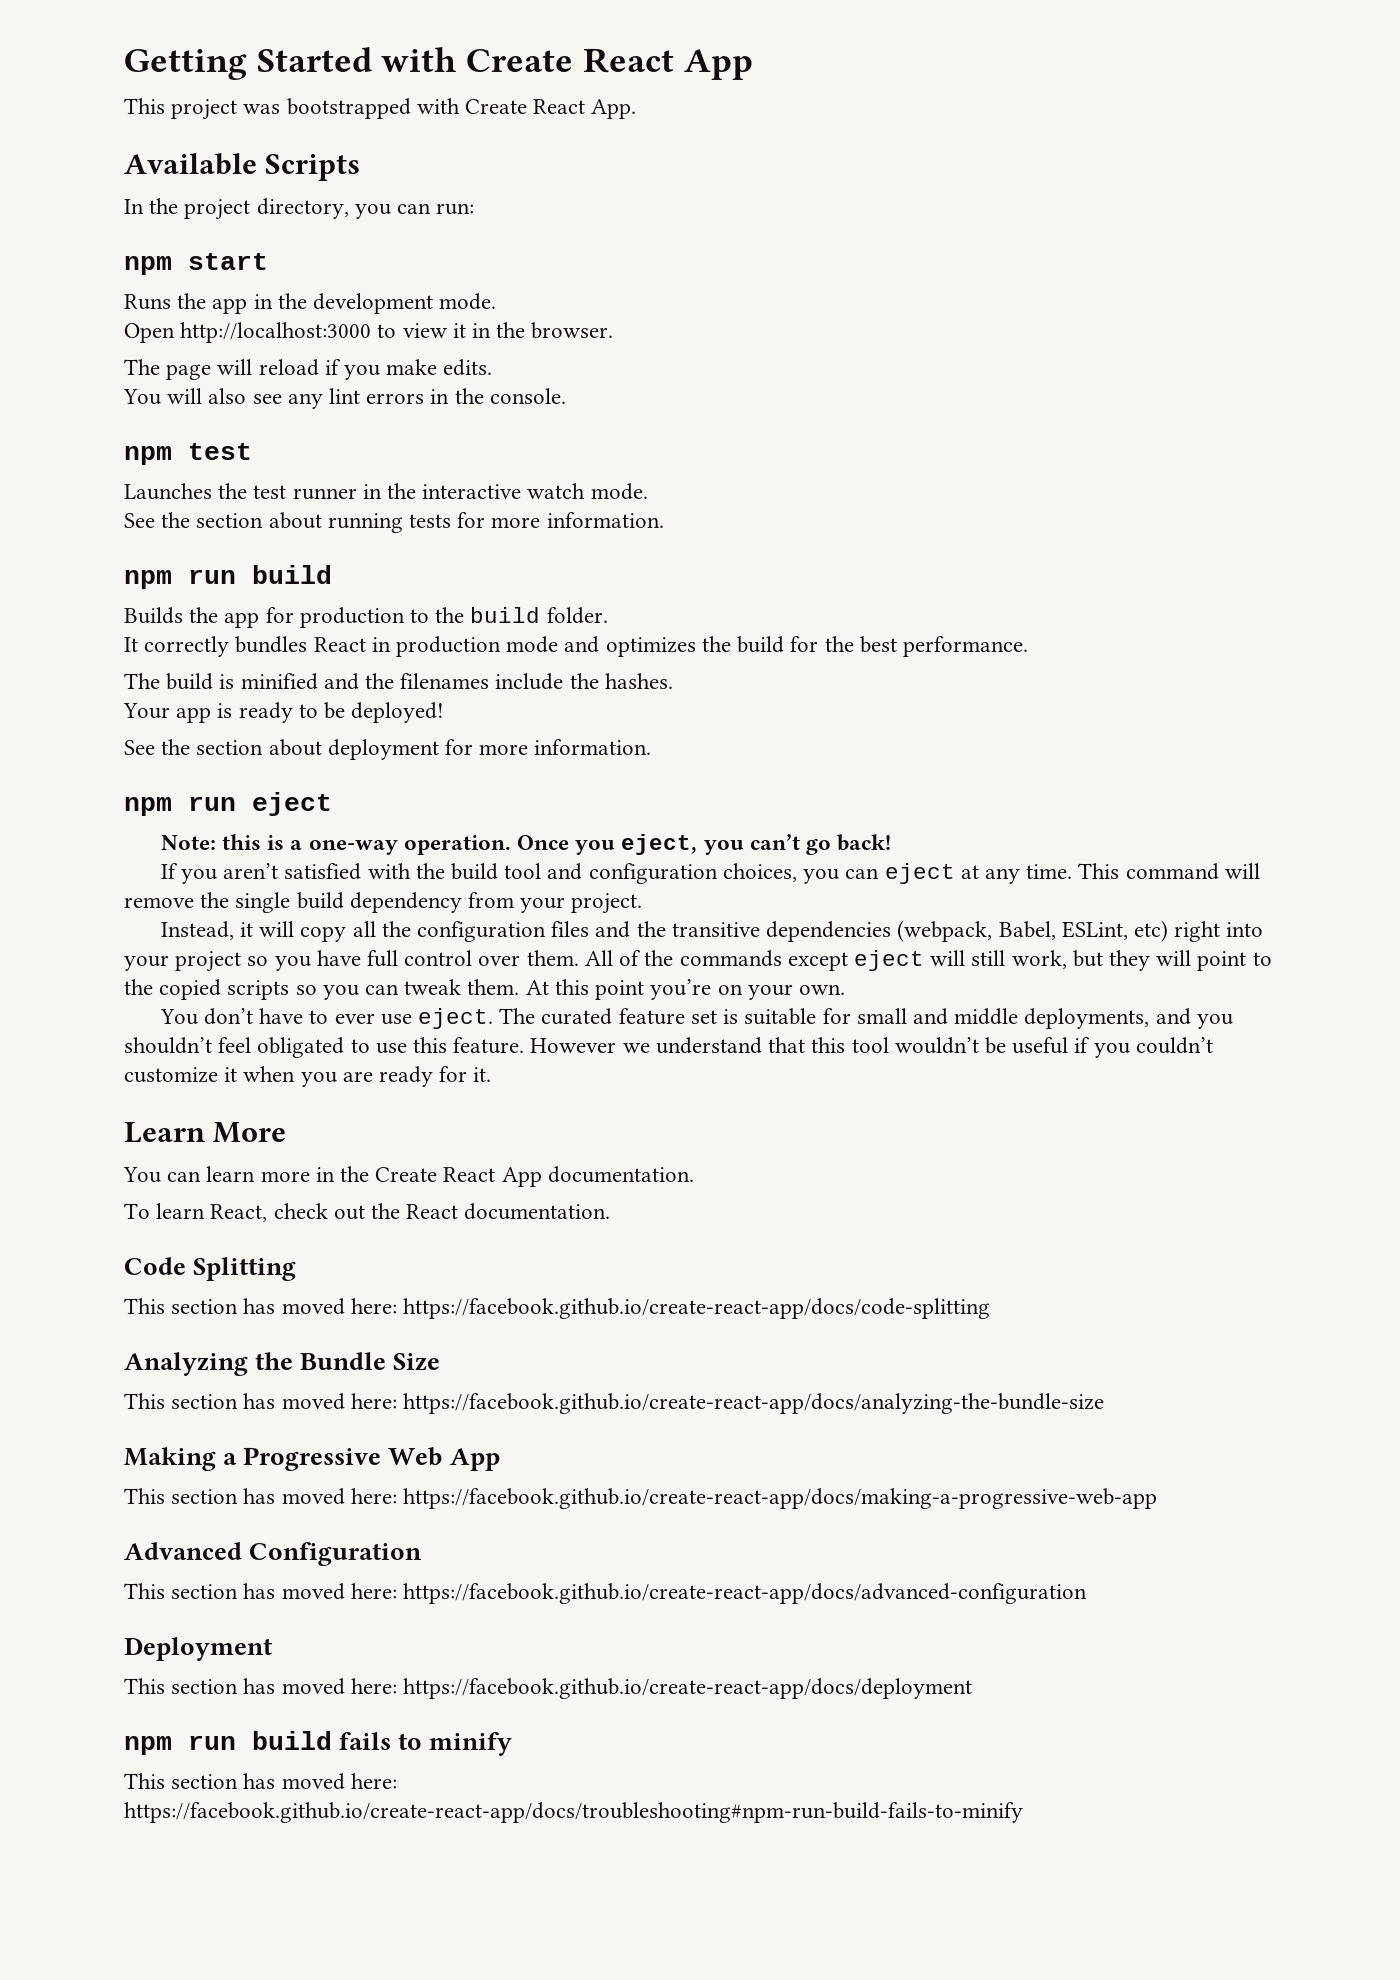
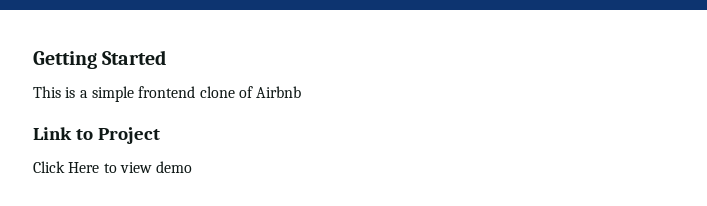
[381,47,753,80] [124,98,637,120] [124,153,361,181] [124,198,475,220] [124,253,268,275] [124,293,497,314] [124,322,614,343] [124,359,493,380] [123,388,566,409] [124,443,252,465] [124,483,648,500] [124,512,664,533] [124,565,332,589] [124,607,608,628] [124,636,1028,657] [124,673,673,690] [123,702,445,723] [124,739,652,760] [124,792,332,816] [160,834,892,855] [160,863,1260,884] [124,892,643,914] [160,920,1264,942] [124,950,1272,972] [124,979,845,1000] [159,1008,1233,1029] [124,1037,1213,1058] [124,1066,492,1087] [124,1122,287,1143] [123,1166,694,1187] [124,1203,611,1222] [124,1257,297,1281] [124,1298,991,1319] [124,1352,441,1376] [124,1393,1105,1414] [124,1447,500,1471] [124,1488,1158,1509] [124,1542,423,1566] [124,1583,1088,1604] [124,1637,273,1661] [124,1678,973,1699] [124,1731,513,1756] [124,1773,397,1790] [124,1802,1023,1823] with Create React App // This project was bootstrapped with Create React App. // Available Scripts // In the project directory, you can run: // npm start // Runs the app in the development mode. // Open http://localhost:3000 to view it in the browser. // The page will reload if you make edits. // You will also see any lint errors in the console. // npm test // Launches the test runner in the interactive watch mode. // See the section about running tests for more information. // npm run build // Builds the app for production to the build folder. // It correctly bundles React in production mode and optimizes the build for the best performance. // The build is minified and the filenames include the hashes. // Your app is ready to be deployed! // See the section about deployment for more information. // npm run eject // Note: this is a one-way operation. Once you eject, you can’t go back! // If you aren’t satisfied with the build tool and configuration choices, you can eject at any time. This command will remove the single build dependency from your project. // Instead, it will copy all the configuration files and the transitive dependencies (webpack, Babel, ESLint, etc) right into your project so you have full control over them. All of the commands except eject will still work, but they will point to the copied scripts so you can tweak them. At this point you’re on your own. // You don’t have to ever use eject. The curated feature set is suitable for small and middle deployments, and you shouldn’t feel obligated to use this feature. However we understand that this tool wouldn’t be useful if you couldn’t customize it when you are ready for it. // Learn More // You can learn more in the Create React App documentation. // To learn React, check out the React documentation. // Code Splitting // This section has moved here: https://facebook.github.io/create-react-app/docs/code-splitting // Analyzing the Bundle Size // This section has moved here: https://facebook.github.io/create-react-app/docs/analyzing-the-bundle-size // Making a Progressive Web App // This section has moved here: https://facebook.github.io/create-react-app/docs/making-a-progressive-web-app // Advanced Configuration // This section has moved here: https://facebook.github.io/create-react-app/docs/advanced-configuration // Deployment // This section has moved here: https://facebook.github.io/create-react-app/docs/deployment // npm run build fails to minify // This section has moved here: https://facebook.github.io/create-react-app/docs/troubleshooting#npm-run-build-fails-to-minify -> [33,86,302,102] [33,127,160,144] [33,161,193,173] // This is a simple frontend clone of Airbnb // Link to Project // Click Here to view demo

